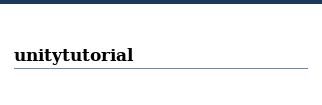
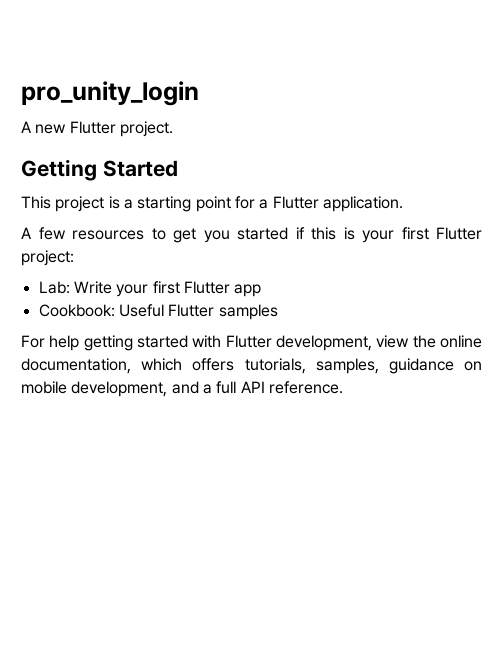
[14,48,134,65] unitytutorial -> [21,81,199,106] [21,121,173,137] [21,159,178,181] [21,196,403,212] [21,227,482,243] [21,250,74,266] [38,281,262,297] [38,304,278,320] [21,335,482,351] [21,358,483,374] [21,381,343,397] pro_unity_login // A new Flutter project. // Getting Started // This project is a starting point for a Flutter application. // A few resources to get you started if this is your first Flutter project: // Lab: Write your first Flutter app // Cookbook: Useful Flutter samples // For help getting started with Flutter development, view the online documentation, which offers tutorials, samples, guidance on mobile development, and a full API reference.

